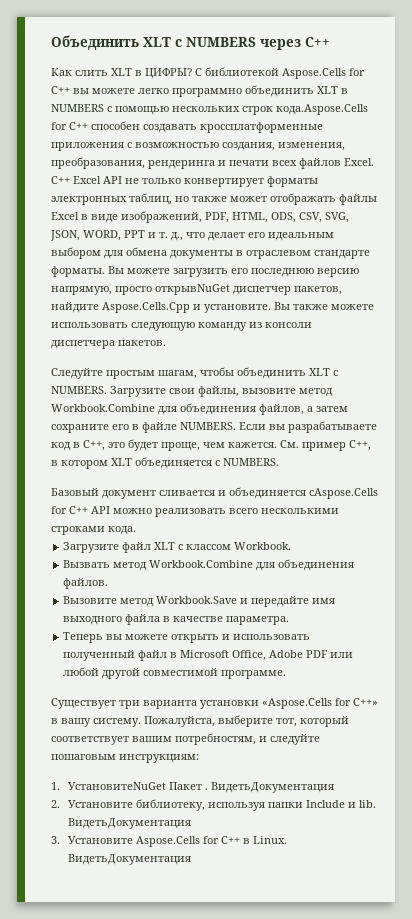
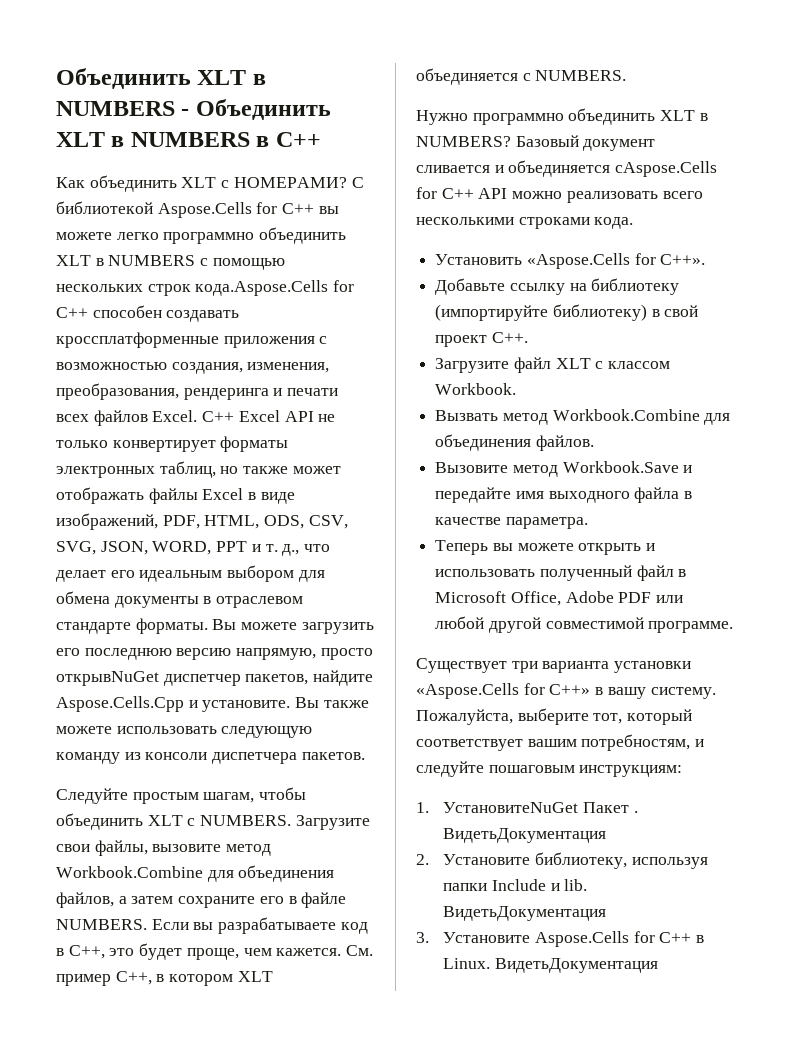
[51,35,330,51] [51,68,192,79] Объединить XLT с NUMBERS через C++ // Как слить XLT в ЦИФРЫ? -> [56,68,266,89] [56,99,331,120] [56,132,321,147] [56,175,347,192] Объединить XLT в NUMBERS - Объединить XLT в NUMBERS в C++ // Как объединить XLT с НОМЕРАМИ?
(279, 462) none -> [416,108,708,125] [416,136,511,147] Нужно программно объединить XLT в NUMBERS?
(136, 530) none -> [435,253,706,269] [435,278,680,295] [435,304,699,321] [435,332,528,347] // Установить «Aspose.Cells for C++». // Добавьте ссылку на библиотеку (импортируйте библиотеку) в свой проект C++.

